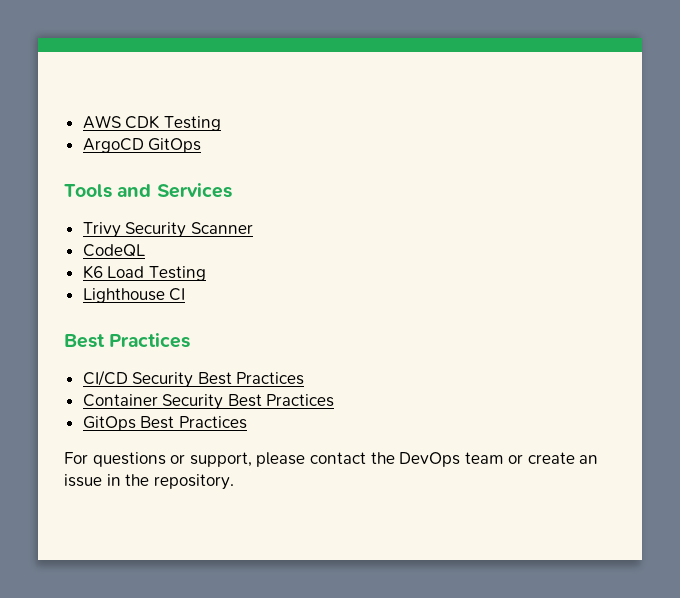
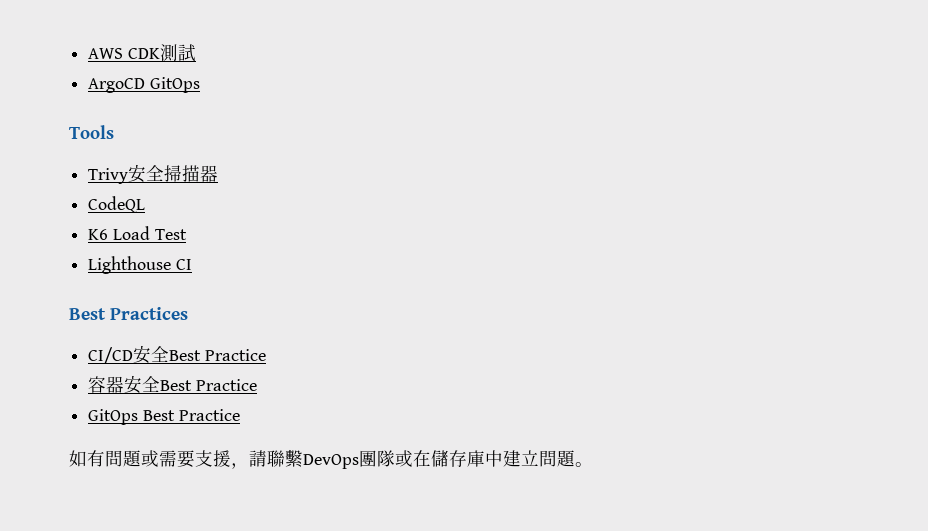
[163,116,221,131] Testing -> [159,44,196,62] 測試
[117,183,232,198] and Services -> (114, 132) none
[125,222,253,238] Security Scanner -> [128,164,219,183] 安全掃描器
[148,266,206,281] Testing -> [154,229,187,240] Test
[132,372,305,388] [82,394,335,410] [82,416,247,431] [64,452,599,467] [64,474,234,490] Security Best Practices // Container Security Best Practices // GitOps Best Practices // For questions or support, please contact the DevOps team or create an issue in the repository. -> [133,345,266,364] [88,375,257,394] [88,409,240,425] [69,449,593,469] 安全Best Practice // 容器安全Best Practice // GitOps Best Practice // 如有問題或需要支援，請聯繫DevOps團隊或在儲存庫中建立問題。

